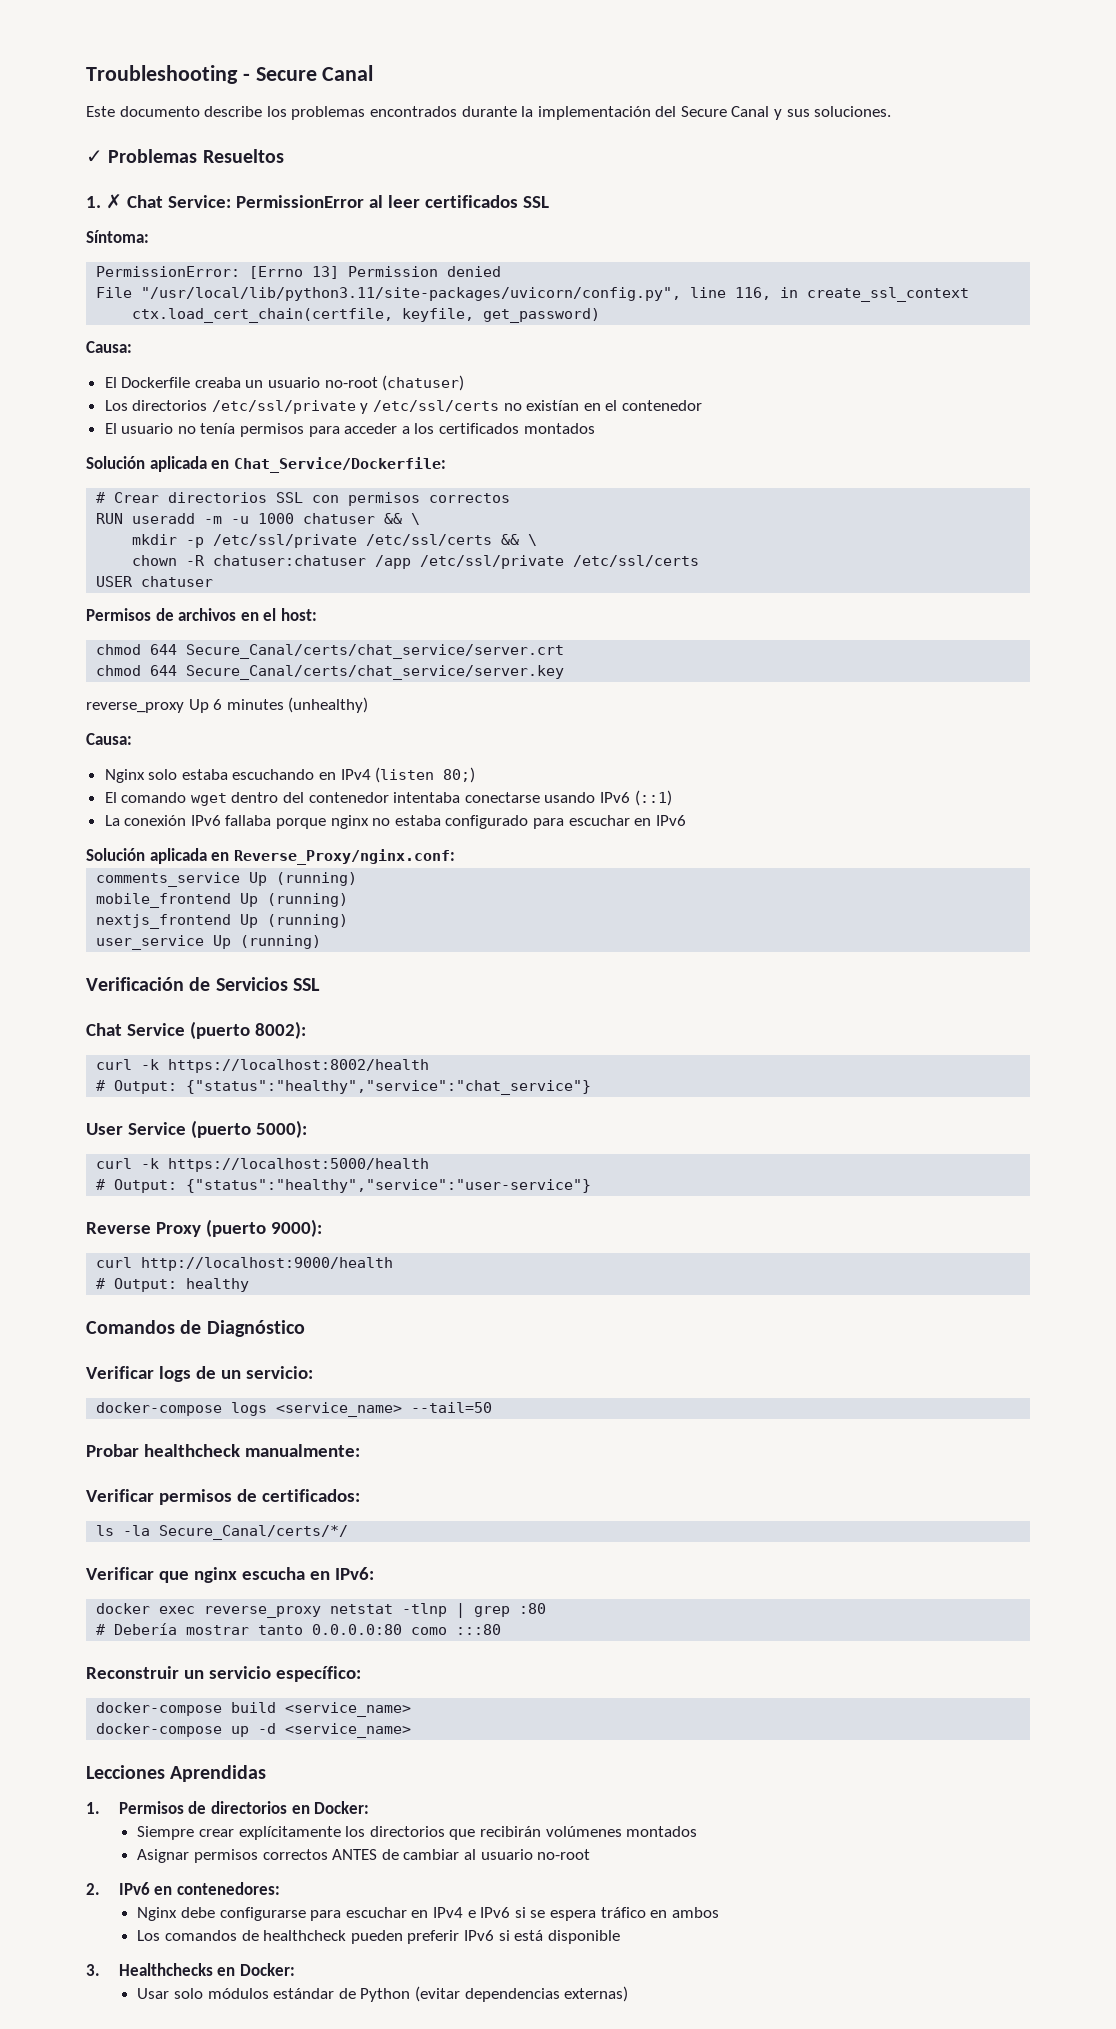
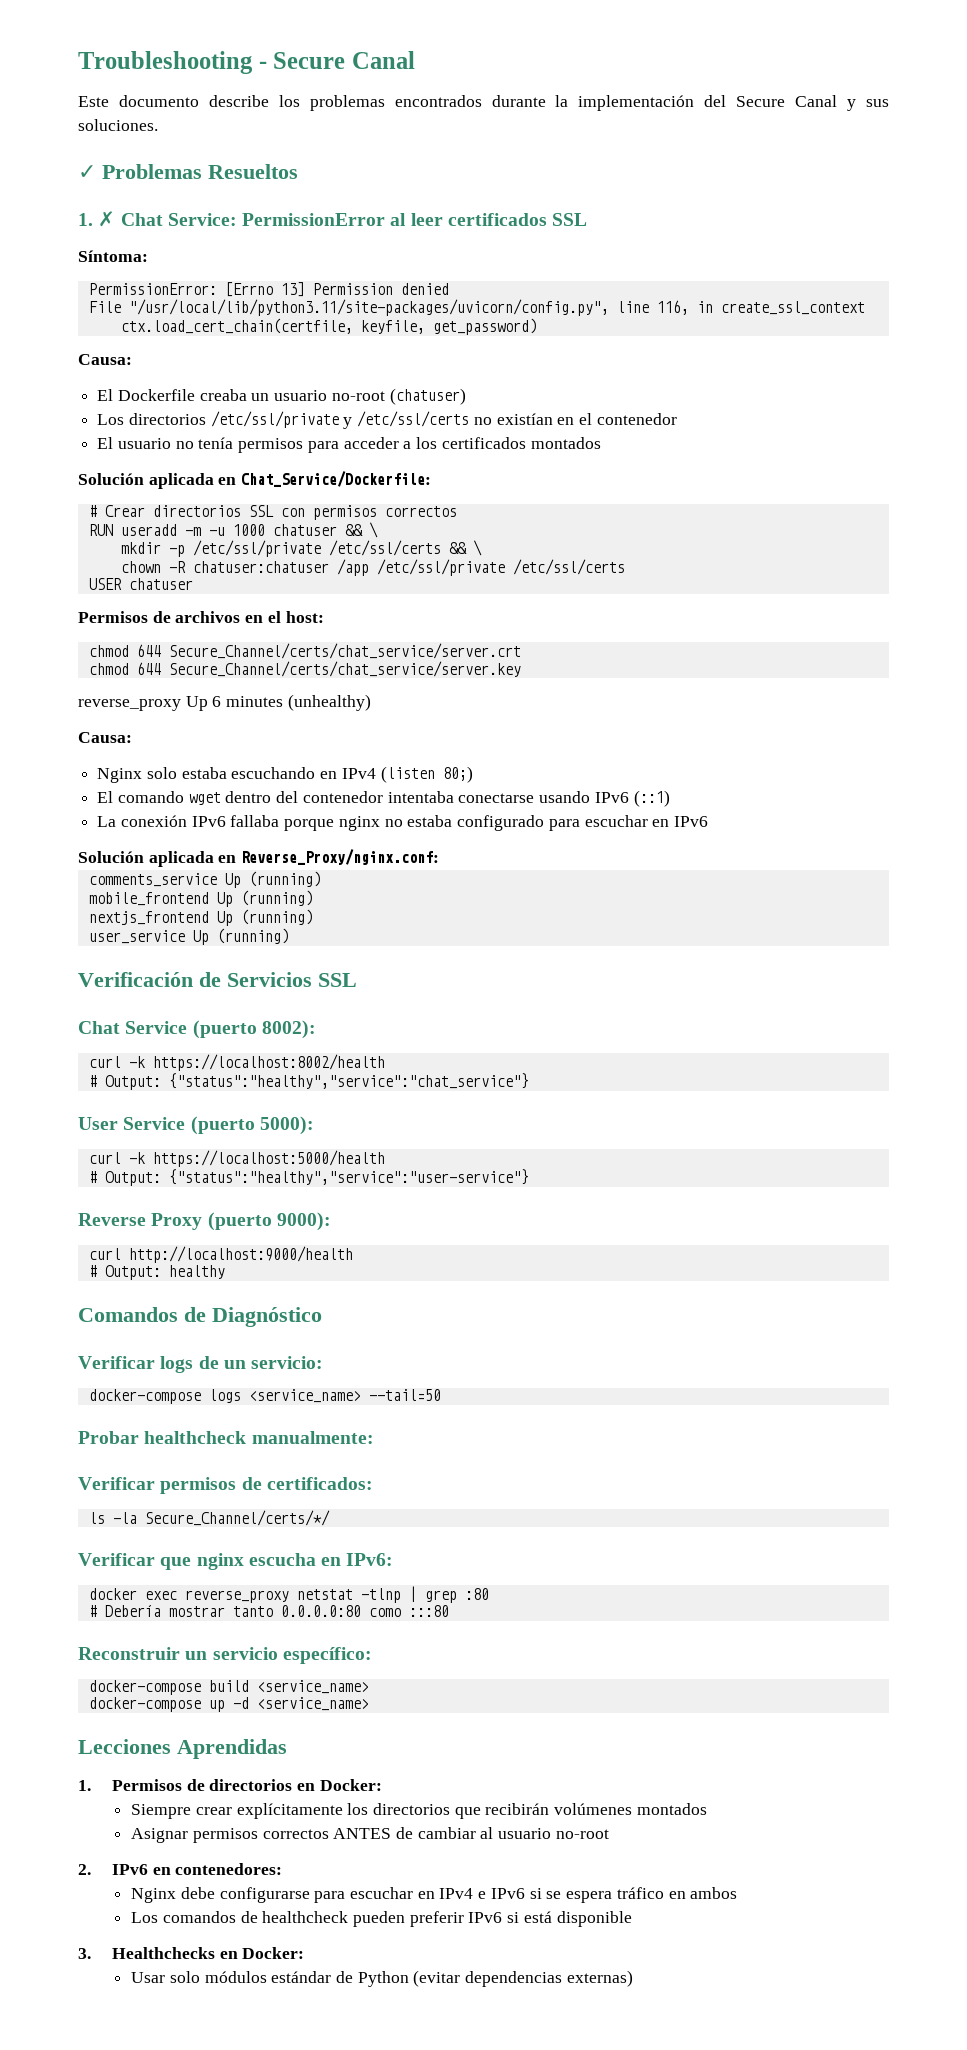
[186,644,565,659] [96,665,565,680] Secure_Canal/certs/chat_service/server.crt // chmod 644 Secure_Canal/certs/chat_service/server.key -> [168,643,521,659] [88,661,521,677] Secure_Channel/certs/chat_service/server.crt // chmod 644 Secure_Channel/certs/chat_service/server.key
[159,1525,349,1540] Secure_Canal/certs/*/ -> [144,1510,330,1526] Secure_Channel/certs/*/

